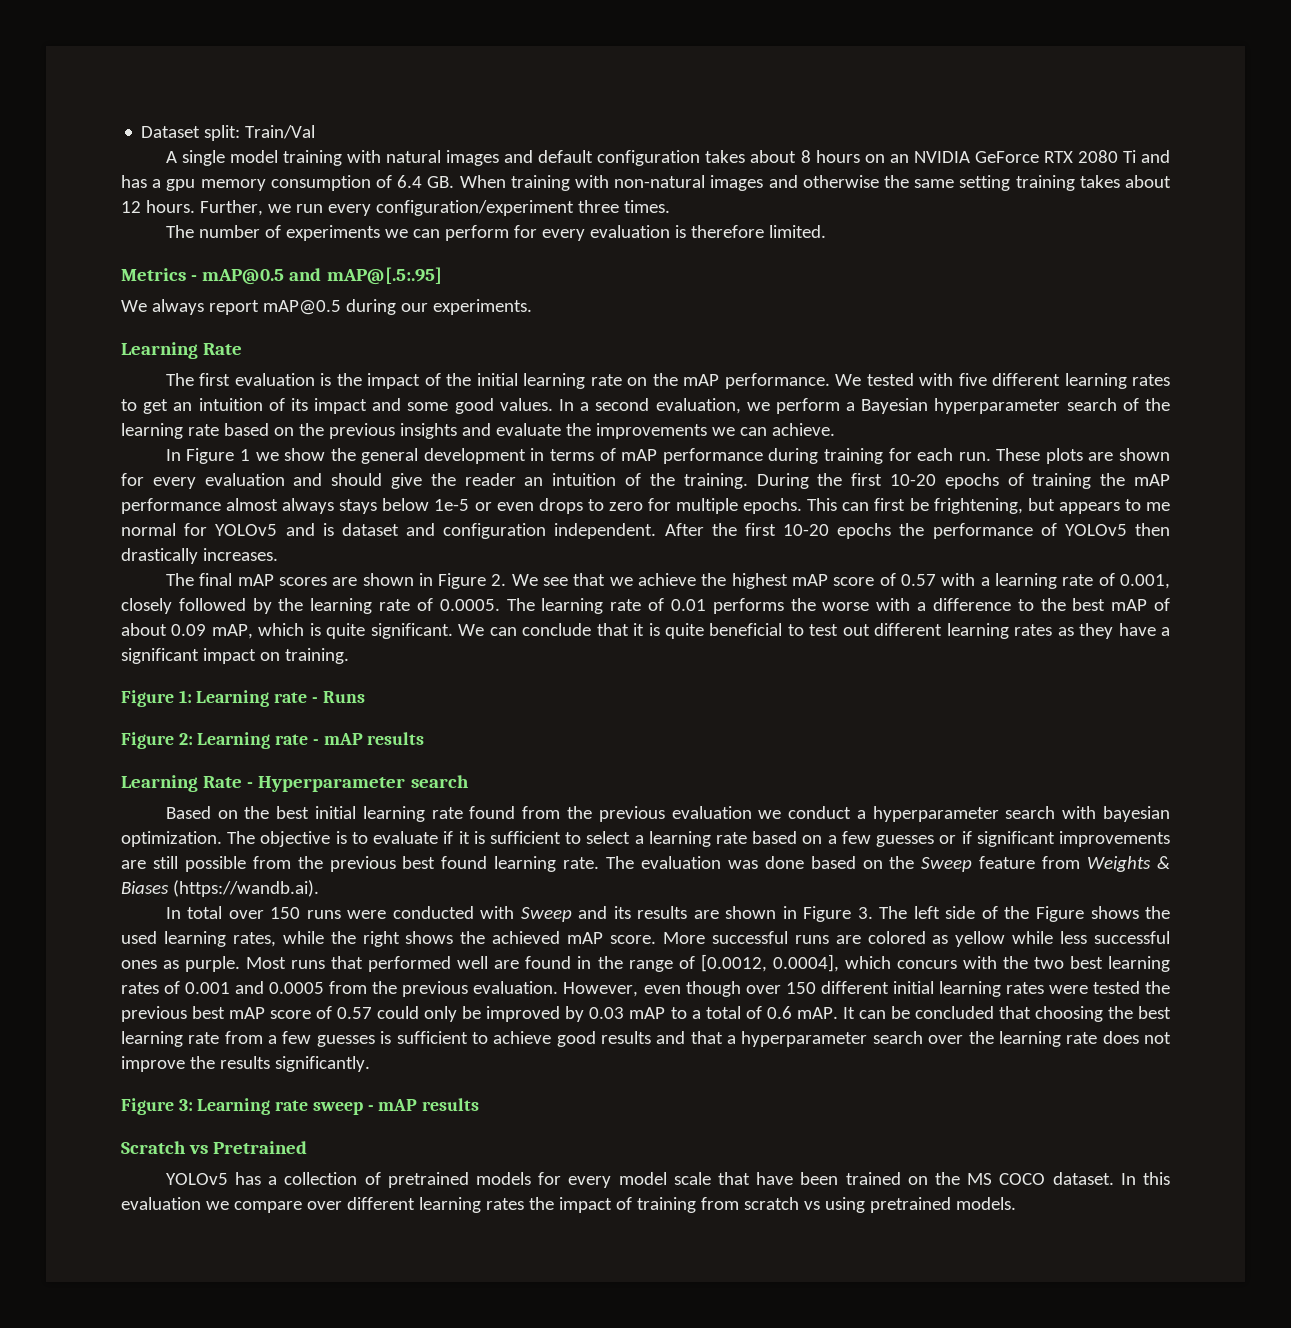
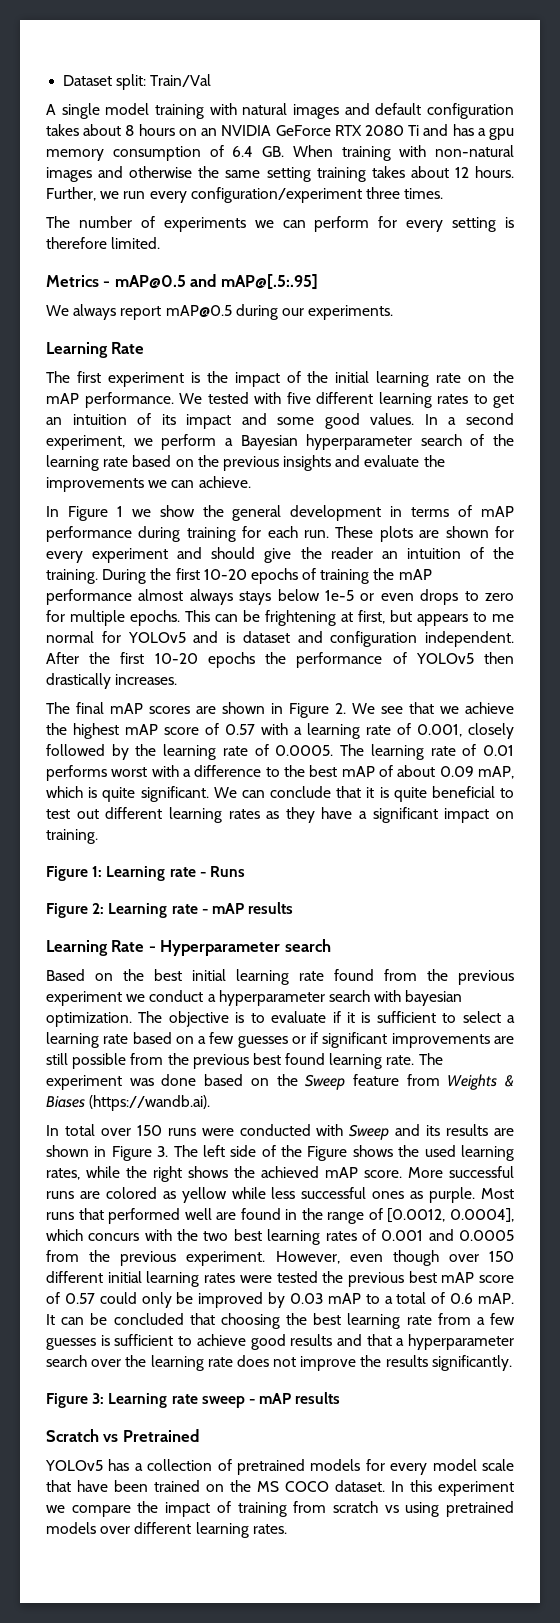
[589,225,670,238] evaluation -> [452,217,497,232] setting
[234,373,315,386] evaluation -> [107,372,184,387] experiment
[655,398,741,414] evaluation, -> [46,435,125,450] experiment,
[204,473,285,486] evaluation -> [92,548,169,563] experiment
[874,498,1023,514] first be frightening, -> [243,610,385,626] be frightening at first,
[790,598,870,611] the worse -> [111,767,148,777] worst
[671,806,752,819] evaluation -> [46,991,122,1006] experiment
[640,856,721,869] evaluation -> [46,1075,122,1090] experiment
[473,981,559,994] evaluation. -> [186,1251,266,1266] experiment.
[121,1197,201,1210] evaluation -> [438,1481,514,1496] experiment
[306,1197,524,1213] over different learning rates -> (131, 1511) none
[955,1197,1016,1210] models. -> [46,1522,287,1538] models over different learning rates.

